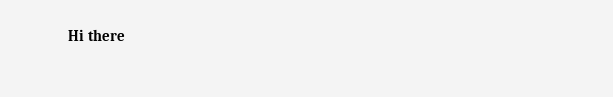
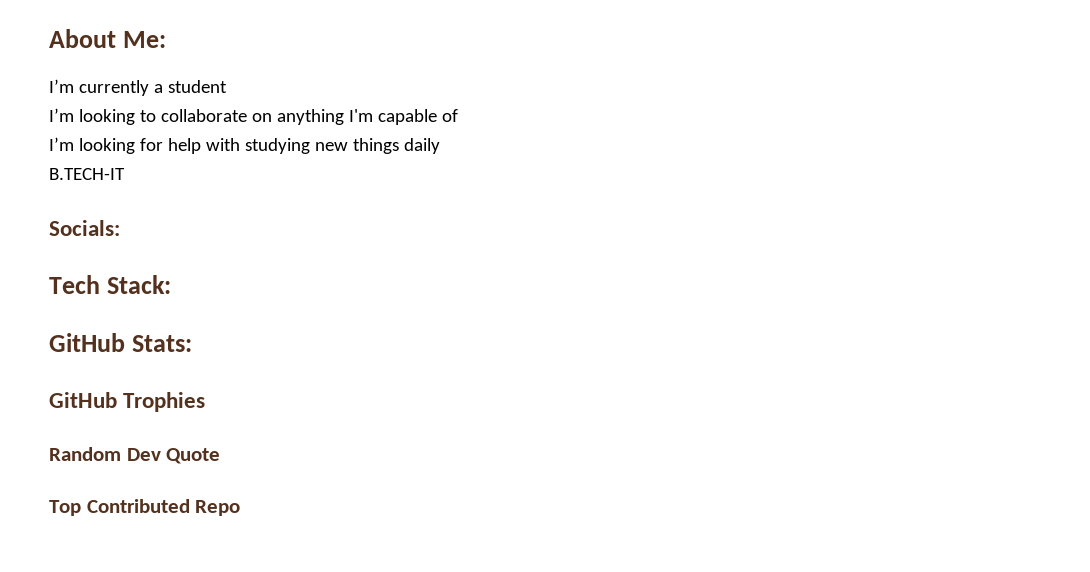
[68,29,126,41] Hi there -> [49,29,167,48] [49,79,227,96] [49,108,458,125] [49,137,440,154] [49,168,125,180] [49,220,120,236] [49,275,172,294] [49,333,193,352] [49,392,206,412] [49,447,221,464] [49,499,241,516] About Me: // I’m currently a student // I’m looking to collaborate on anything I'm capable of // I’m looking for help with studying new things daily // B.TECH-IT // Socials: // Tech Stack: // GitHub Stats: // GitHub Trophies // Random Dev Quote // Top Contributed Repo

